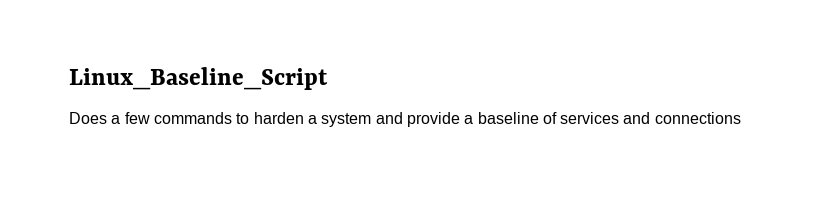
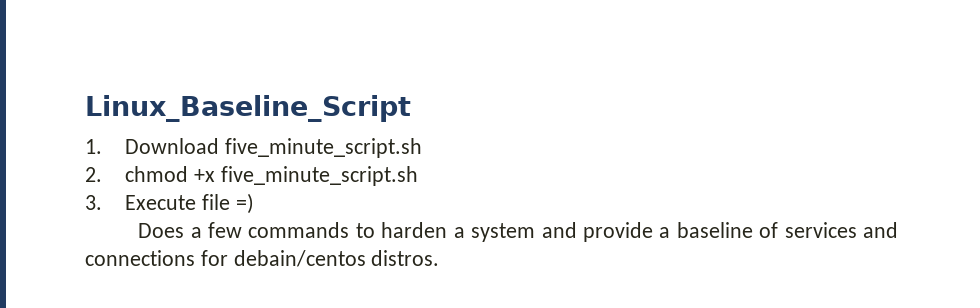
(328, 78) none -> [85,138,423,158] [85,166,419,186] [85,193,255,214] // 1. Download five_minute_script.sh // 2. chmod +x five_minute_script.sh // 3. Execute file =)
(741, 118) none -> [200,250,440,267] for debain/centos distros.

